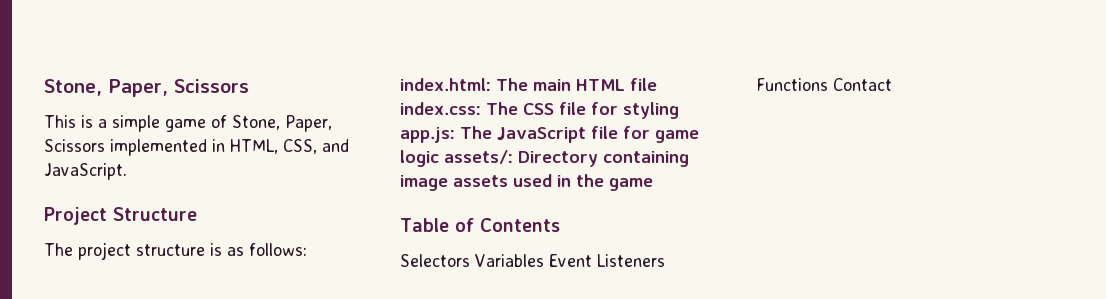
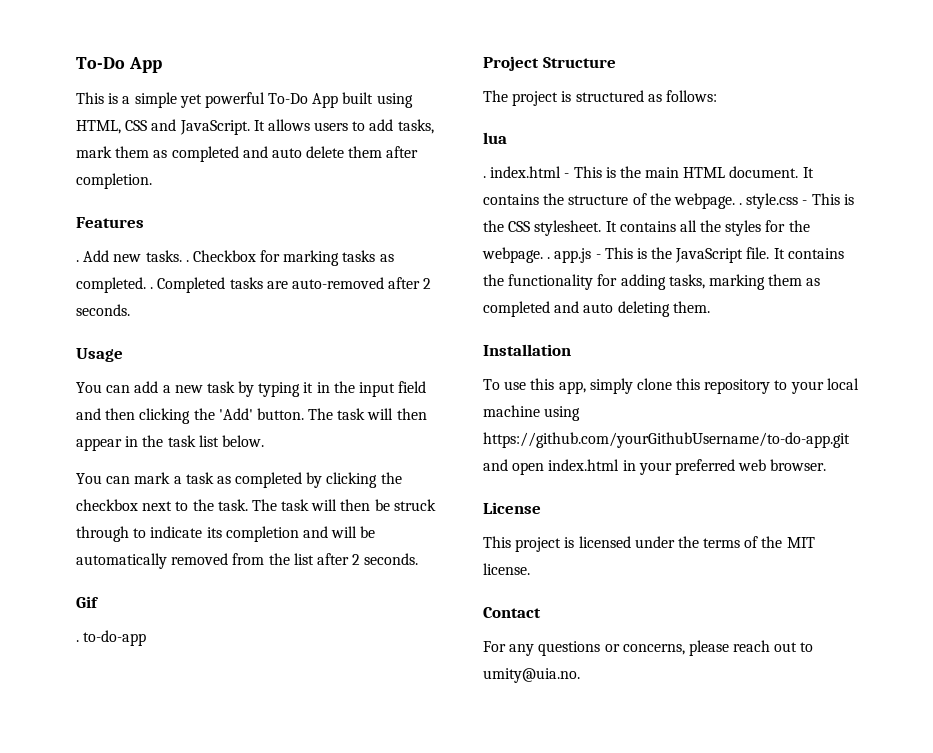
[44,79,249,97] Stone, Paper, Scissors -> [76,57,162,73] To-Do App
[165,115,332,132] [44,139,349,156] [44,163,127,180] game of Stone, Paper, Scissors implemented in HTML, CSS, and JavaScript. -> [179,92,413,108] [76,119,434,135] [76,146,419,162] [76,173,152,189] [76,217,144,228] [76,250,394,266] [76,277,432,293] [76,304,130,316] [76,348,123,362] [76,381,427,397] [76,408,427,424] [76,435,264,451] [76,472,402,488] [76,499,436,511] [76,526,376,542] [76,553,419,569] [76,596,99,608] [76,630,147,646] yet powerful To-Do App built using HTML, CSS and JavaScript. It allows users to add tasks, mark them as completed and auto delete them after completion. // Features // . Add new tasks. . Checkbox for marking tasks as completed. . Completed tasks are auto-removed after 2 seconds. // Usage // You can add a new task by typing it in the input field and then clicking the 'Add' button. The task will then appear in the task list below. // You can mark a task as completed by clicking the checkbox next to the task. The task will then be struck through to indicate its completion and will be automatically removed from the list after 2 seconds. // Gif // . to-do-app
[136,243,222,256] structure is -> [561,90,644,102] is structured
[400,78,657,91] [400,102,679,119] [400,126,699,143] [400,150,689,167] [400,174,653,191] [400,218,560,232] [400,254,665,267] [756,78,892,91] index.html: The main HTML file index.css: The CSS file for styling app.js: The JavaScript file for game logic assets/: Directory containing image assets used in the game // Table of Contents // Selectors Variables Event Listeners Functions Contact -> [483,132,507,144] [483,166,814,178] [483,193,854,209] [483,220,810,236] [482,247,844,263] [483,274,821,290] [483,301,710,317] [483,344,571,356] [483,378,859,394] [483,405,581,421] [483,432,850,448] [483,459,827,475] [483,502,541,514] [483,536,815,552] [483,563,530,575] [483,607,541,618] [483,640,814,656] [483,668,580,683] lua // . index.html - This is the main HTML document. It contains the structure of the webpage. . style.css - This is the CSS stylesheet. It contains all the styles for the webpage. . app.js - This is the JavaScript file. It contains the functionality for adding tasks, marking them as completed and auto deleting them. // Installation // To use this app, simply clone this repository to your local machine using https://github.com/yourGithubUsername/to-do-app.git and open index.html in your preferred web browser. // License // This project is licensed under the terms of the MIT license. // Contact // For any questions or concerns, please reach out to umity@uia.no.

